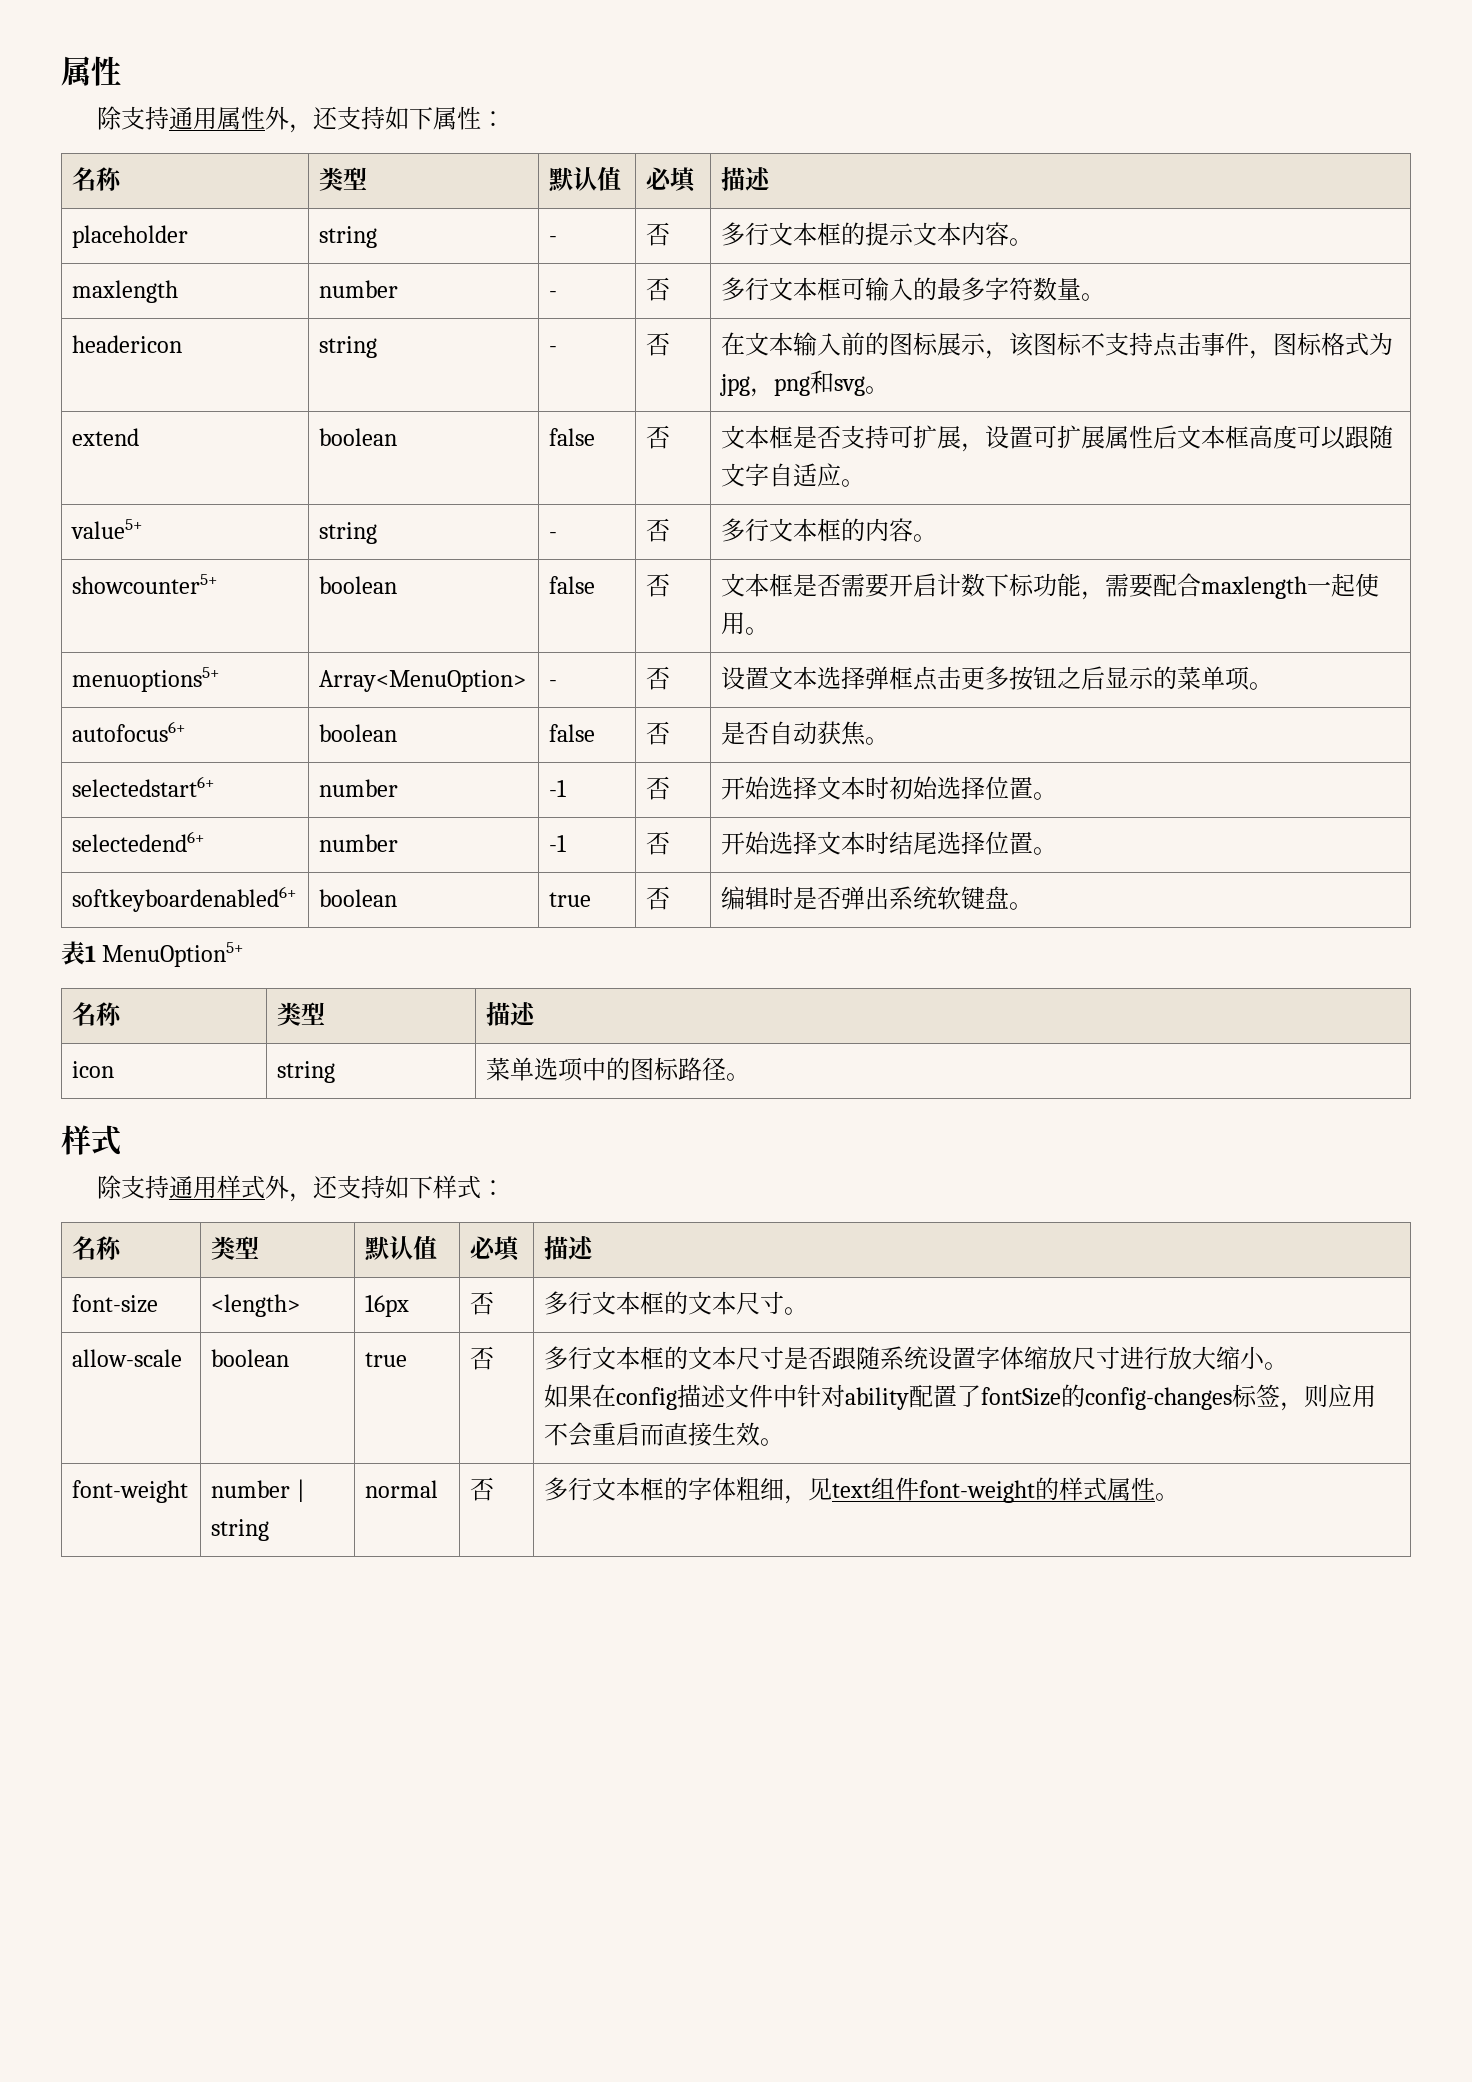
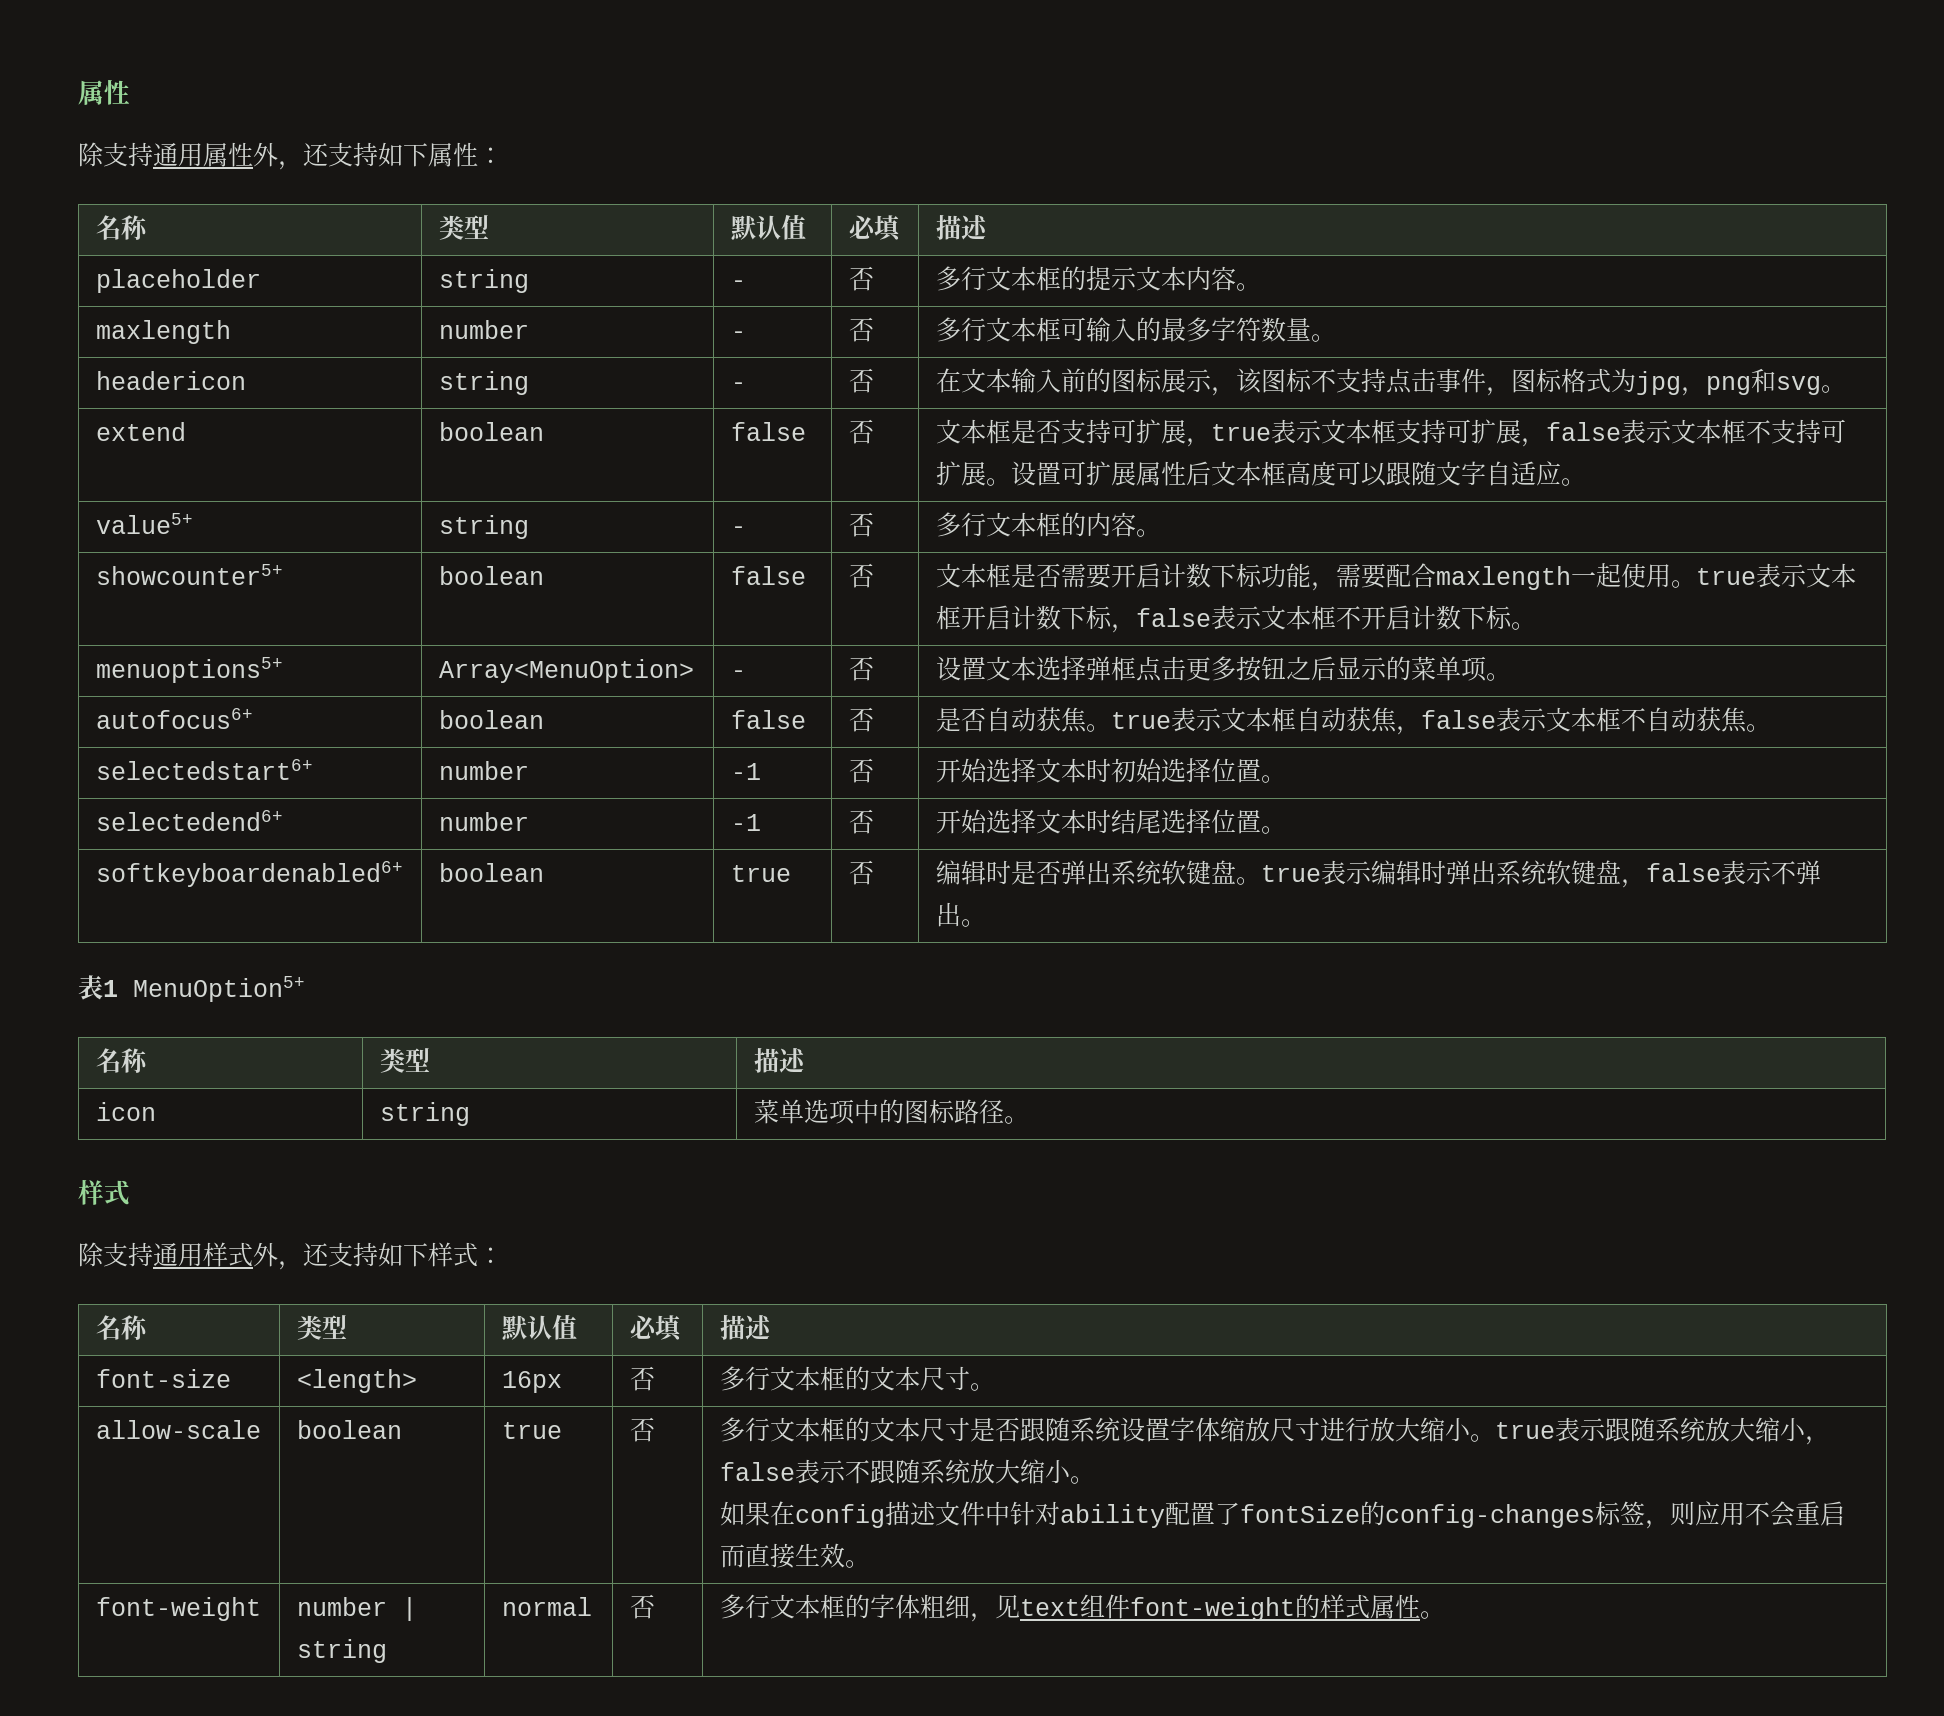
(986, 447) none -> [1210,419,1846,447] [935,461,1011,486] true表示文本框支持可扩展，false表示文本框不支持可扩展。
(770, 631) none -> [1695,563,1856,588] [935,605,1536,633] true表示文本框开启计数下标，false表示文本框不开启计数下标。
(890, 741) none -> [1110,707,1771,735] true表示文本框自动获焦，false表示文本框不自动获焦。
(1034, 906) none -> [1260,860,1821,888] [935,902,986,927] true表示编辑时弹出系统软键盘，false表示不弹出。
(1289, 1366) none -> [1494,1417,1830,1445] [719,1459,1095,1484] true表示跟随系统放大缩小，false表示不跟随系统放大缩小。

